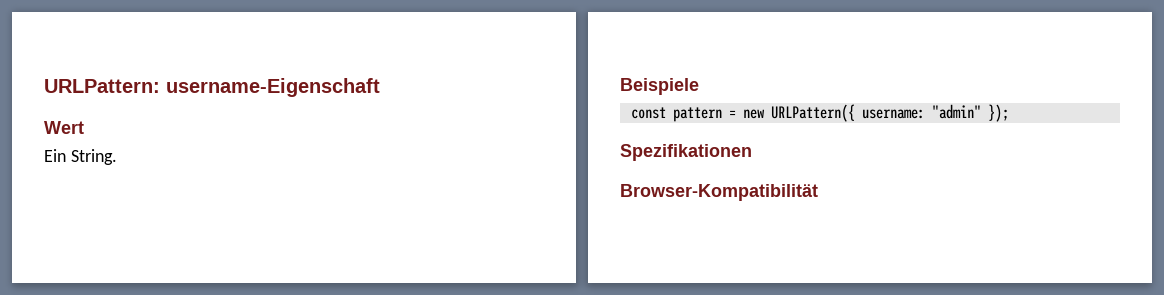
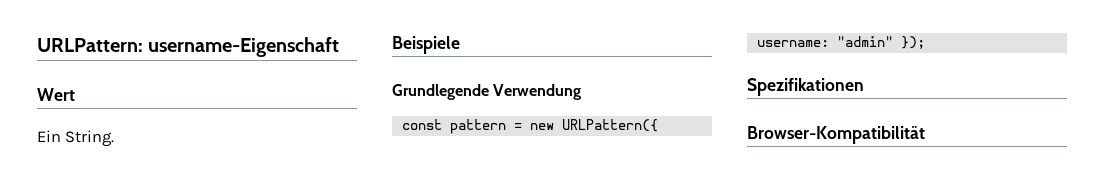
(699, 86) none -> [392,84,582,100] // Grundlegende Verwendung

